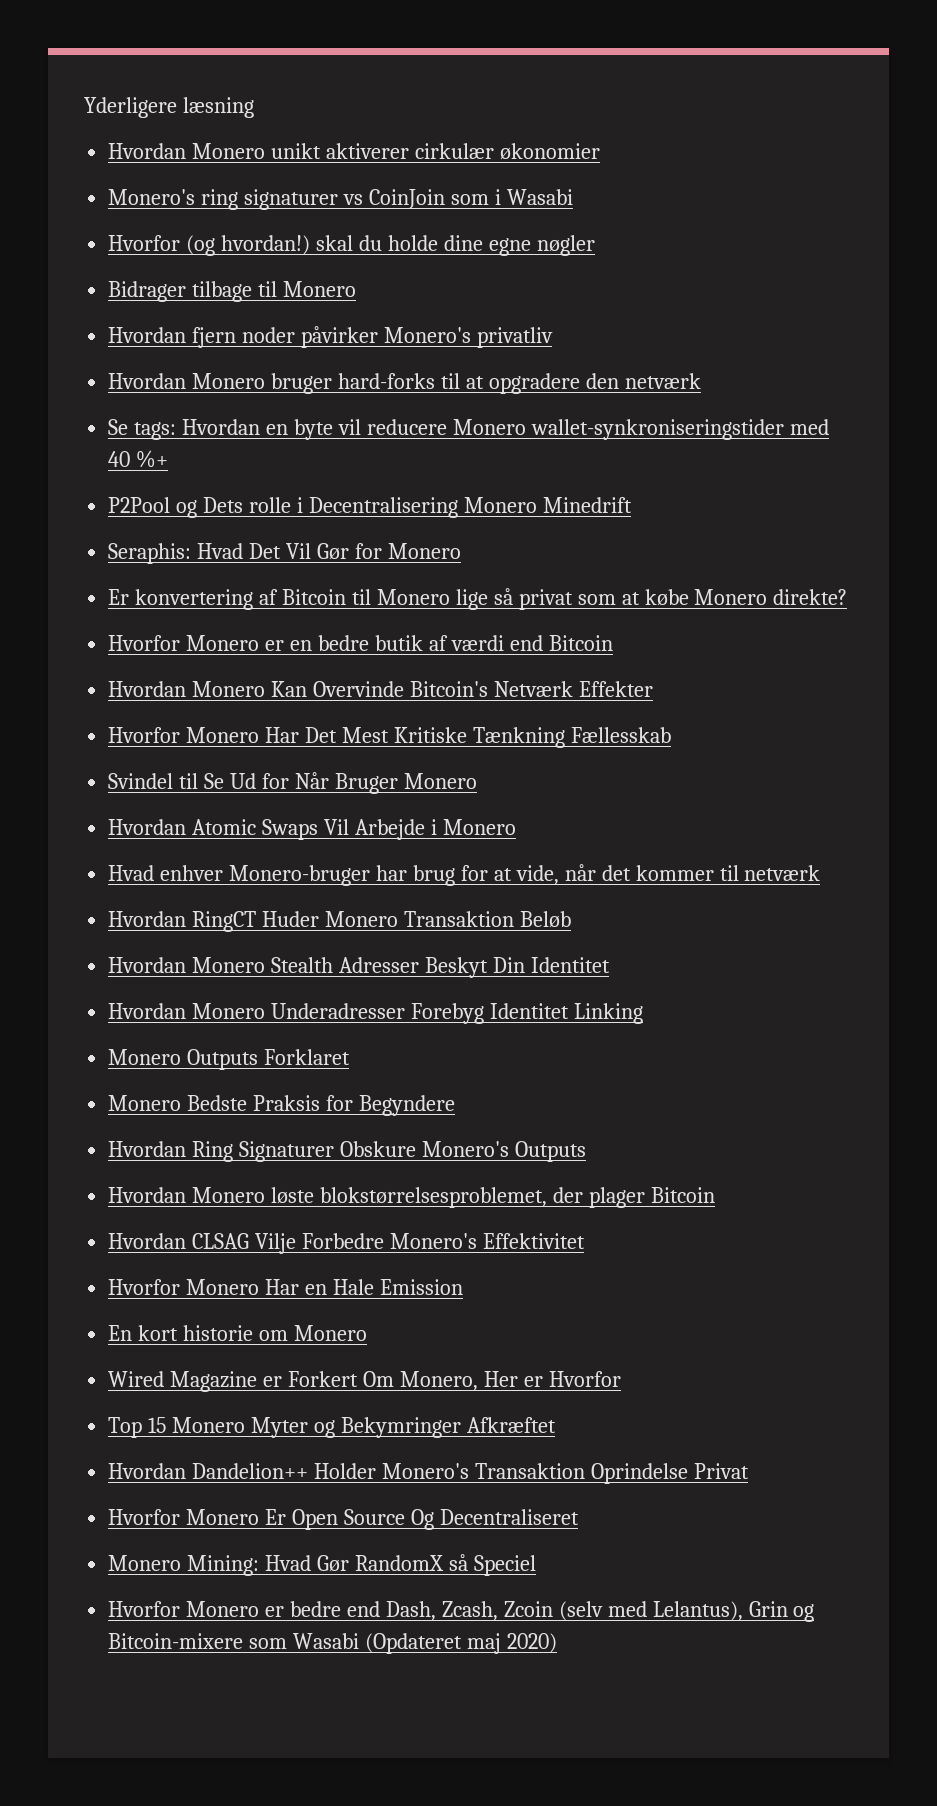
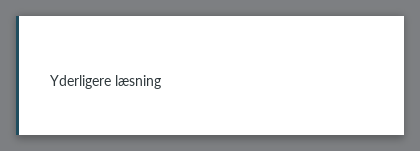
[108,143,600,160] [108,189,573,210] [108,235,595,256] [108,281,357,302] [108,326,553,348] [108,373,701,394] [108,419,829,440] [108,450,169,468] [108,497,632,518] [108,543,461,564] [108,588,848,610] [108,635,613,651] [108,681,653,697] [108,727,671,748] [108,772,477,794] [108,819,516,840] [108,864,821,886] [108,911,571,932] [108,957,610,978] [108,1003,643,1024] [108,1049,351,1070] [108,1095,455,1116] [108,1141,586,1162] [108,1187,715,1208] [108,1233,585,1254] [108,1279,463,1295] [108,1325,367,1341] [108,1371,621,1392] [108,1417,556,1438] [108,1463,749,1484] [108,1509,579,1530] [108,1554,536,1576] [108,1601,815,1622] [108,1633,557,1654] // Hvordan Monero unikt aktiverer cirkulær økonomier // Monero's ring signaturer vs CoinJoin som i Wasabi // Hvorfor (og hvordan!) skal du holde dine egne nøgler // Bidrager tilbage til Monero // Hvordan fjern noder påvirker Monero's privatliv // Hvordan Monero bruger hard-forks til at opgradere den netværk // Se tags: Hvordan en byte vil reducere Monero wallet-synkroniseringstider med 40 %+ // P2Pool og Dets rolle i Decentralisering Monero Minedrift // Seraphis: Hvad Det Vil Gør for Monero // Er konvertering af Bitcoin til Monero lige så privat som at købe Monero direkte? // Hvorfor Monero er en bedre butik af værdi end Bitcoin // Hvordan Monero Kan Overvinde Bitcoin's Netværk Effekter // Hvorfor Monero Har Det Mest Kritiske Tænkning Fællesskab // Svindel til Se Ud for Når Bruger Monero // Hvordan Atomic Swaps Vil Arbejde i Monero // Hvad enhver Monero-bruger har brug for at vide, når det kommer til netværk // Hvordan RingCT Huder Monero Transaktion Beløb // Hvordan Monero Stealth Adresser Beskyt Din Identitet // Hvordan Monero Underadresser Forebyg Identitet Linking // Monero Outputs Forklaret // Monero Bedste Praksis for Begyndere // Hvordan Ring Signaturer Obskure Monero's Outputs // Hvordan Monero løste blokstørrelsesproblemet, der plager Bitcoin // Hvordan CLSAG Vilje Forbedre Monero's Effektivitet // Hvorfor Monero Har en Hale Emission // En kort historie om Monero // Wired Magazine er Forkert Om Monero, Her er Hvorfor // Top 15 Monero Myter og Bekymringer Afkræftet // Hvordan Dandelion++ Holder Monero's Transaktion Oprindelse Privat // Hvorfor Monero Er Open Source Og Decentraliseret // Monero Mining: Hvad Gør RandomX så Speciel // Hvorfor Monero er bedre end Dash, Zcash, Zcoin (selv med Lelantus), Grin og Bitcoin-mixere som Wasabi (Opdateret maj 2020) -> (161, 82) none

